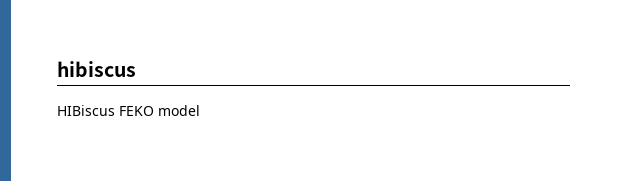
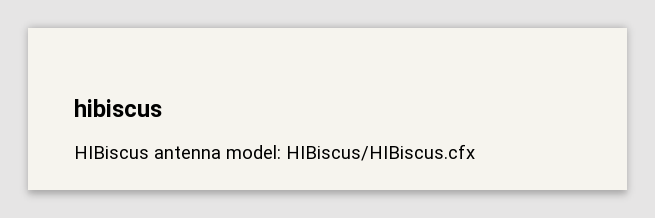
[119,105,200,116] FEKO model -> [154,144,475,161] antenna model: HIBiscus/HIBiscus.cfx

